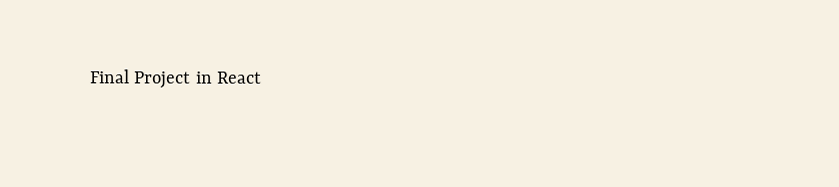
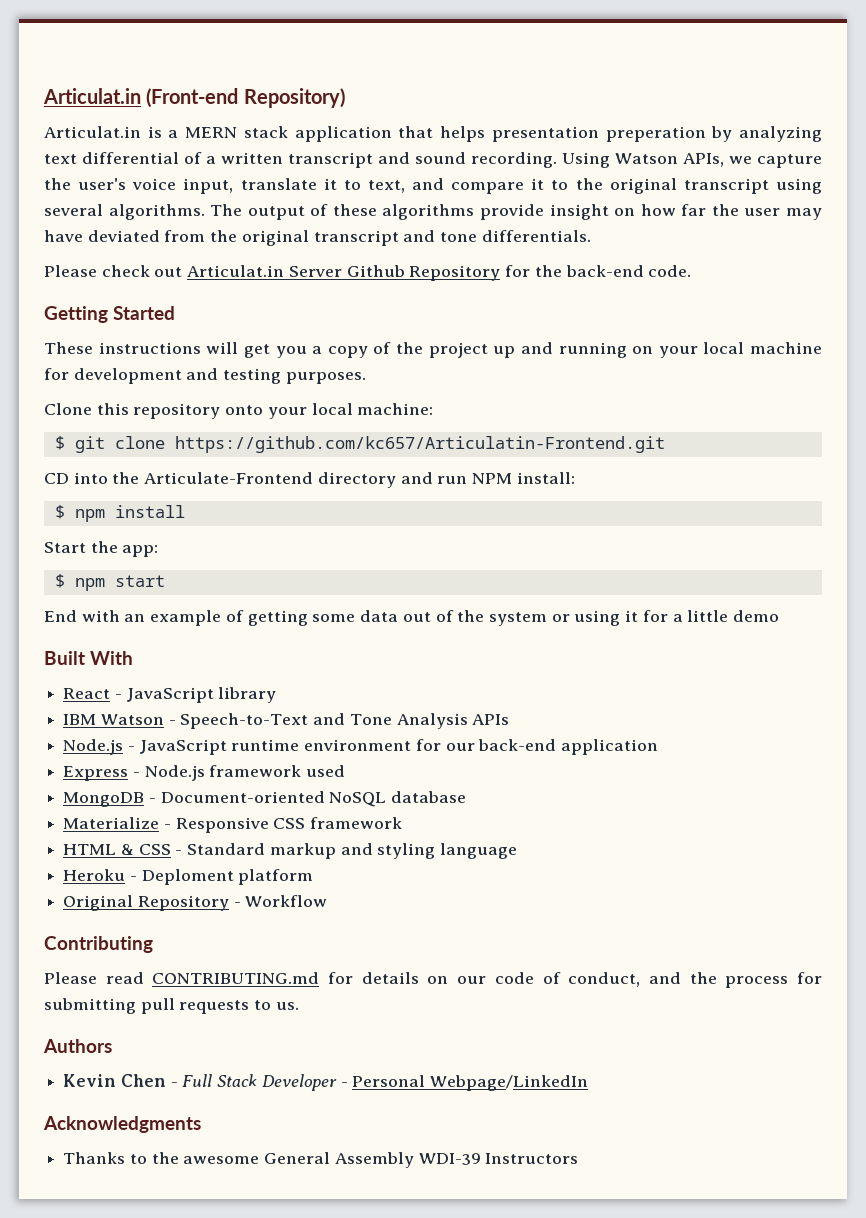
[90,69,263,89] Final Project in React -> [43,88,345,108] [44,126,823,142] [44,152,822,168] [44,178,822,194] [44,204,822,220] [44,230,591,246] [44,265,692,281] [44,306,175,323] [44,342,822,358] [44,368,366,384] [44,403,434,419] [54,436,665,453] [44,472,575,488] [54,505,185,522] [44,541,159,557] [54,574,165,591] [44,610,780,626] [44,651,133,665] [63,687,277,703] [63,713,510,729] [63,739,659,755] [63,765,346,781] [63,791,467,807] [63,817,403,833] [63,843,518,859] [63,869,314,885] [63,895,328,911] [44,936,153,953] [44,972,823,988] [44,998,299,1014] [43,1039,112,1053] [63,1074,589,1091] [43,1116,201,1133] [63,1152,579,1168] Articulat.in (Front-end Repository) // Articulat.in is a MERN stack application that helps presentation preperation by analyzing text differential of a written transcript and sound recording. Using Watson APIs, we capture the user's voice input, translate it to text, and compare it to the original transcript using several algorithms. The output of these algorithms provide insight on how far the user may have deviated from the original transcript and tone differentials. // Please check out Articulat.in Server Github Repository for the back-end code. // Getting Started // These instructions will get you a copy of the project up and running on your local machine for development and testing purposes. // Clone this repository onto your local machine: // $ git clone https://github.com/kc657/Articulatin-Frontend.git // CD into the Articulate-Frontend directory and run NPM install: // $ npm install // Start the app: // $ npm start // End with an example of getting some data out of the system or using it for a little demo // Built With // React - JavaScript library // IBM Watson - Speech-to-Text and Tone Analysis APIs // Node.js - JavaScript runtime environment for our back-end application // Express - Node.js framework used // MongoDB - Document-oriented NoSQL database // Materialize - Responsive CSS framework // HTML & CSS - Standard markup and styling language // Heroku - Deploment platform // Original Repository - Workflow // Contributing // Please read CONTRIBUTING.md for details on our code of conduct, and the process for submitting pull requests to us. // Authors // Kevin Chen - Full Stack Developer - Personal Webpage/LinkedIn // Acknowledgments // Thanks to the awesome General Assembly WDI-39 Instructors

